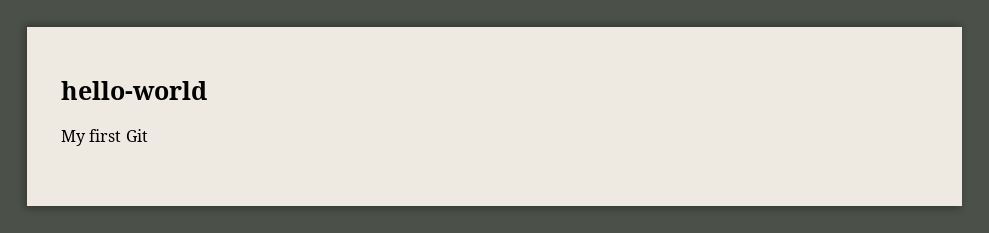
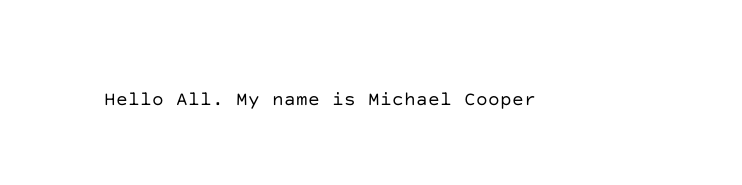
[61,81,207,100] [61,129,148,146] hello-world // My first Git -> [104,92,536,109] Hello All. My name is Michael Cooper

